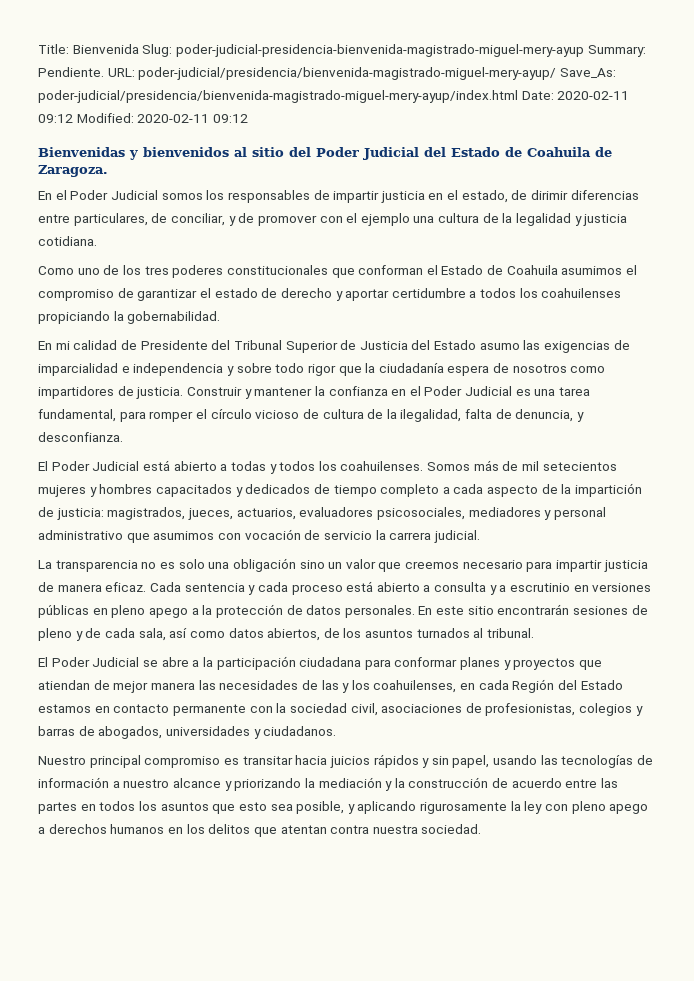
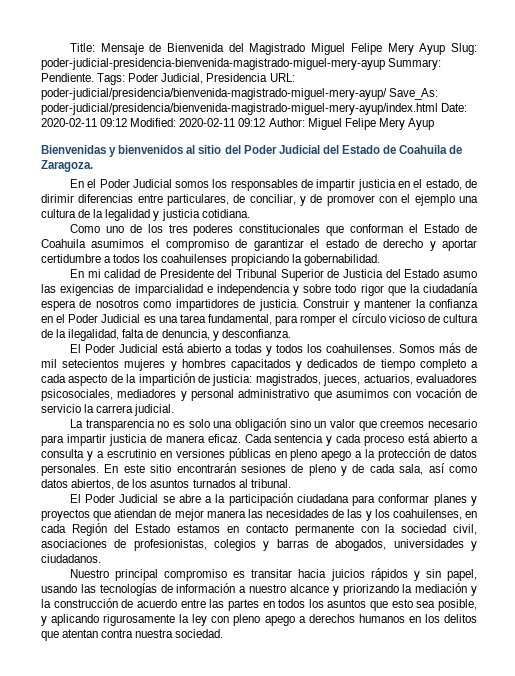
[72,44,646,57] [38,67,104,77] Bienvenida Slug: poder-judicial-presidencia-bienvenida-magistrado-miguel-mery-ayup Summary: Pendiente. -> [100,43,478,55] [41,58,442,70] [41,73,268,85] Mensaje de Bienvenida del Magistrado Miguel Felipe Mery Ayup Slug: poder-judicial-presidencia-bienvenida-magistrado-miguel-mery-ayup Summary: Pendiente. Tags: Poder Judicial, Presidencia
(248, 118) none -> [268,118,434,130] Author: Miguel Felipe Mery Ayup

